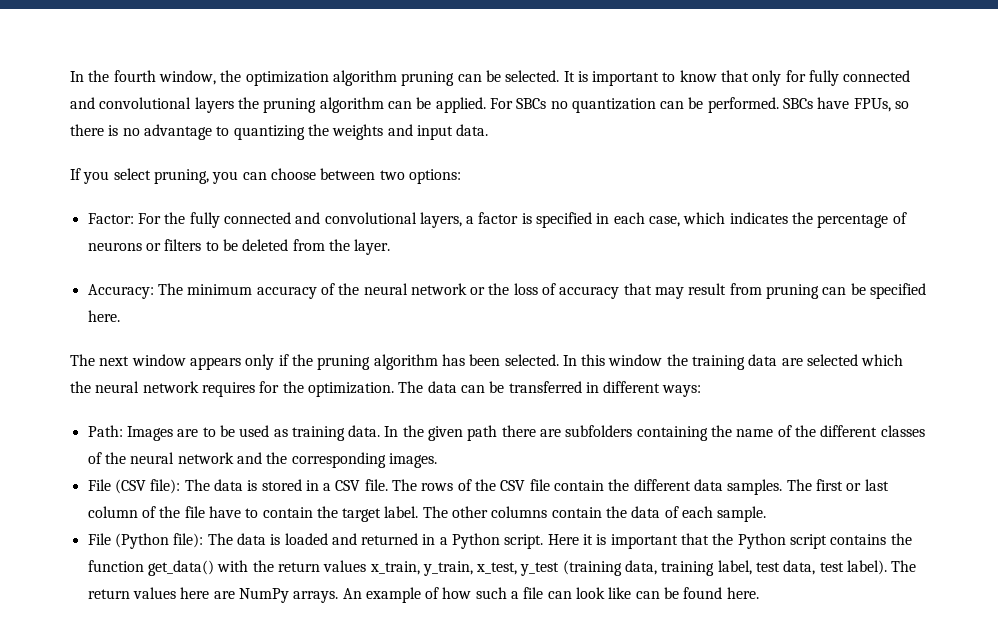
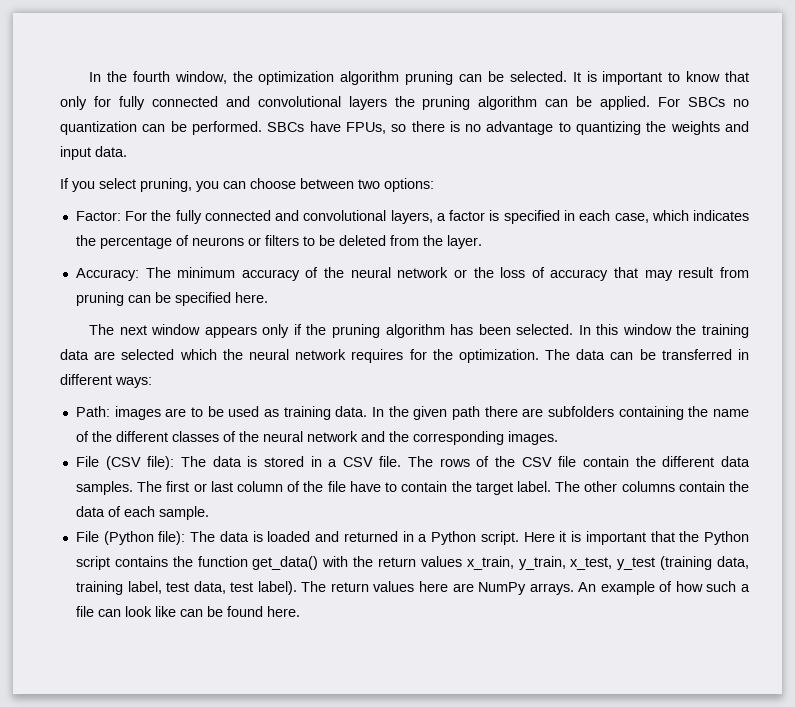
[126,426,173,441] Images -> [114,406,161,420] images

